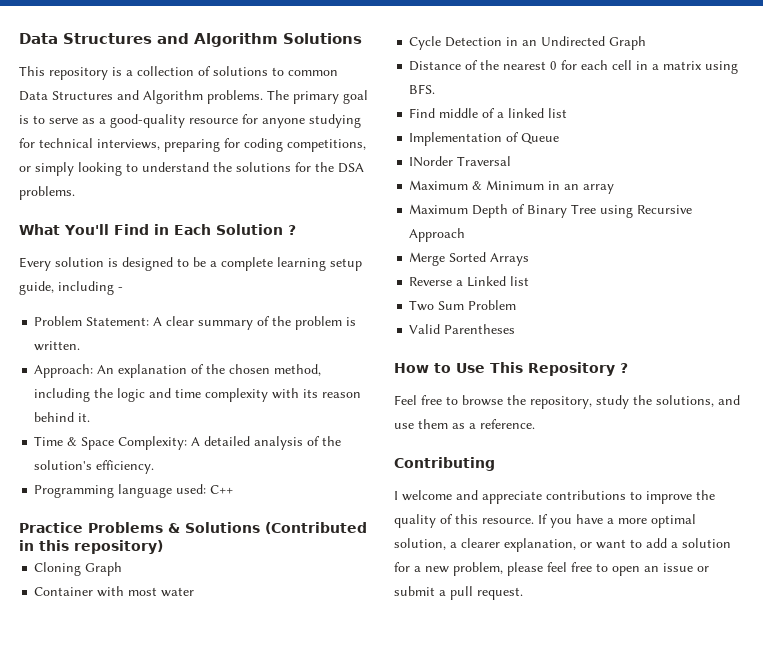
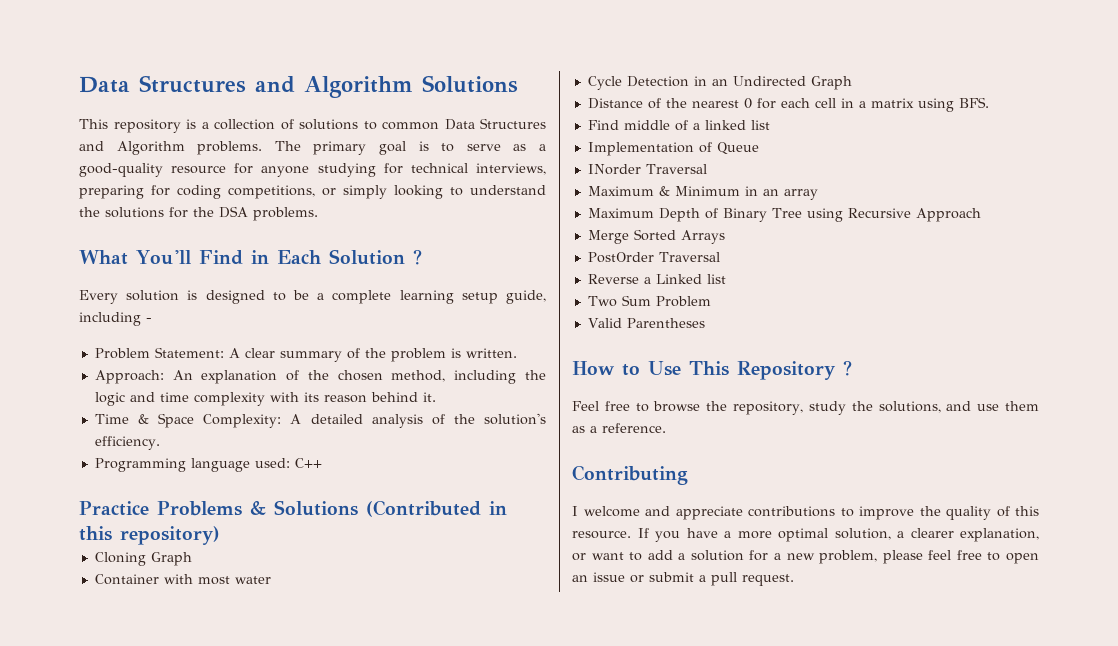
(530, 259) none -> [587,252,720,263] // PostOrder Traversal

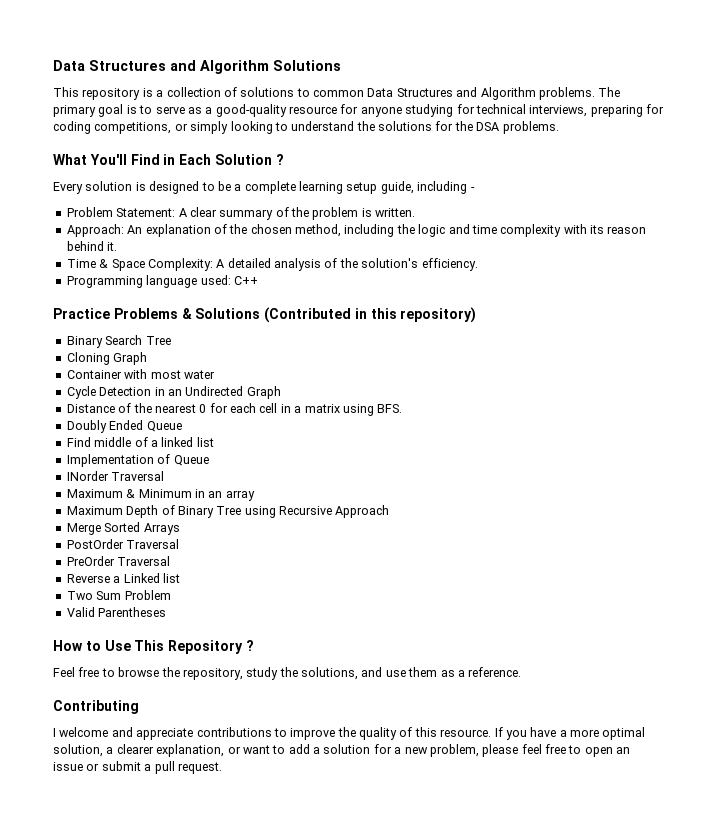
(220, 535) none -> [66,335,171,348] // Binary Search Tree
(989, 102) none -> [66,420,182,433] // Doubly Ended Queue
(720, 257) none -> [66,556,171,566] // PreOrder Traversal

